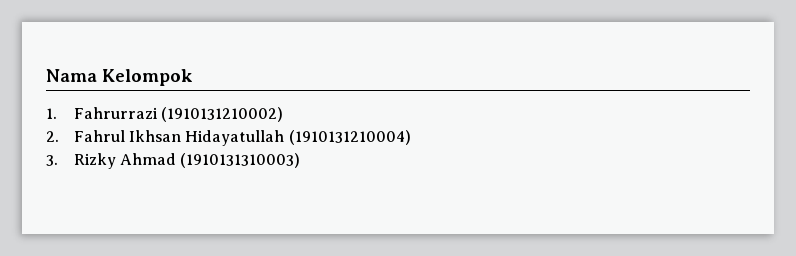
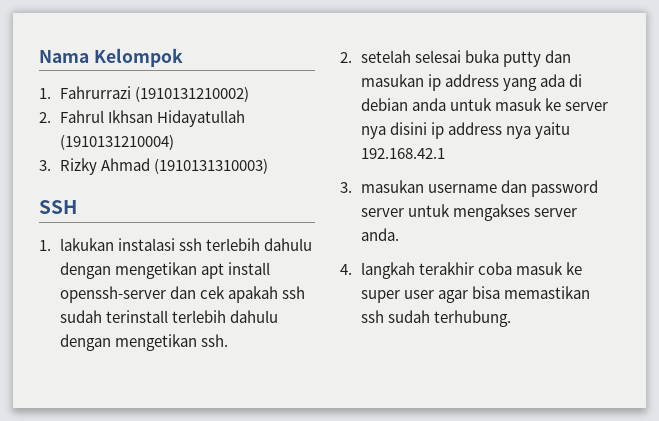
(301, 160) none -> [39,200,77,214] [39,238,312,251] [59,262,270,279] [59,286,305,303] [59,310,278,323] [59,334,228,351] [340,50,571,67] [360,74,582,91] [360,98,608,111] [360,122,570,139] [360,148,445,159] [340,180,598,197] [360,204,577,221] [360,228,399,241] [340,262,582,279] [360,286,590,303] [360,310,511,327] // SSH // 1. lakukan instalasi ssh terlebih dahulu dengan mengetikan apt install openssh-server dan cek apakah ssh sudah terinstall terlebih dahulu dengan mengetikan ssh. // 2. setelah selesai buka putty dan masukan ip address yang ada di debian anda untuk masuk ke server nya disini ip address nya yaitu 192.168.42.1 // 3. masukan username dan password server untuk mengakses server anda. // 4. langkah terakhir coba masuk ke super user agar bisa memastikan ssh sudah terhubung.

